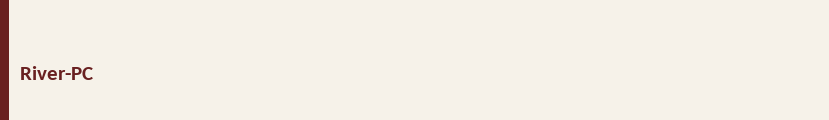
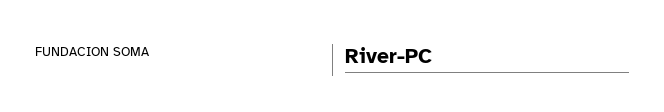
(20, 73) none -> [35,47,150,56] FUNDACION SOMA //

